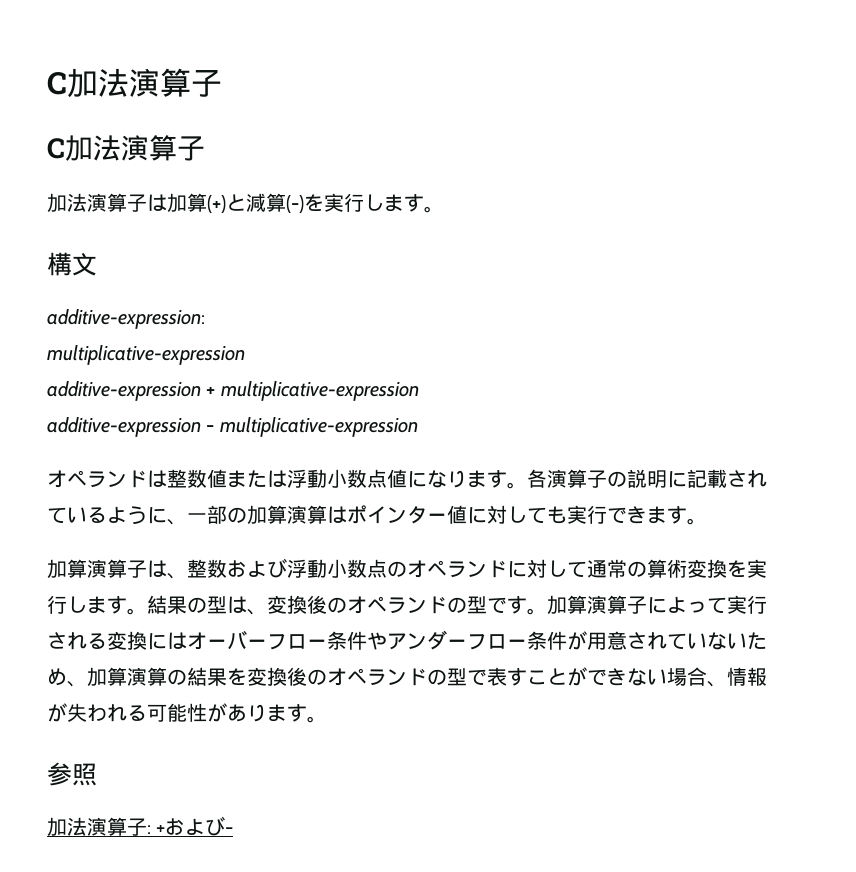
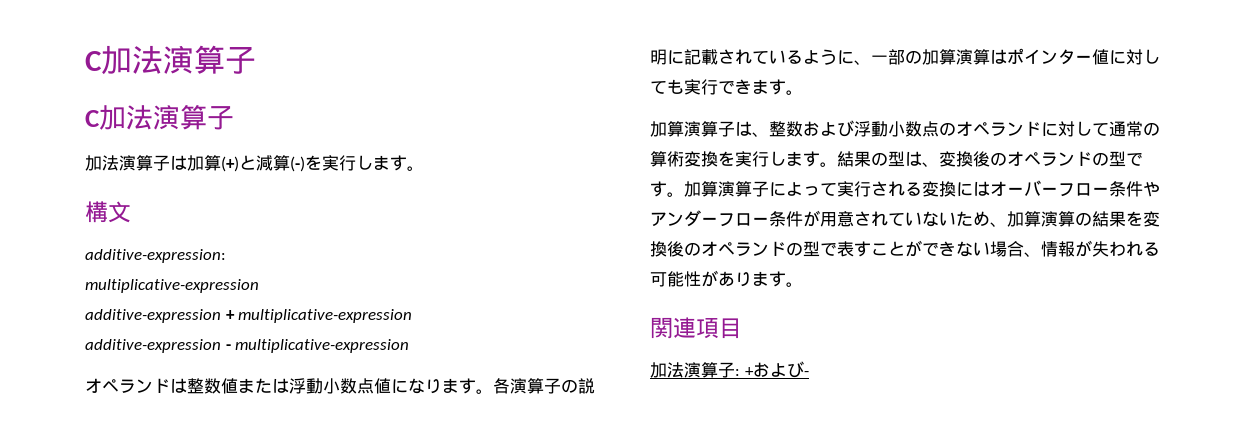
[47,762,97,786] 参照 -> [650,317,742,339] 関連項目

